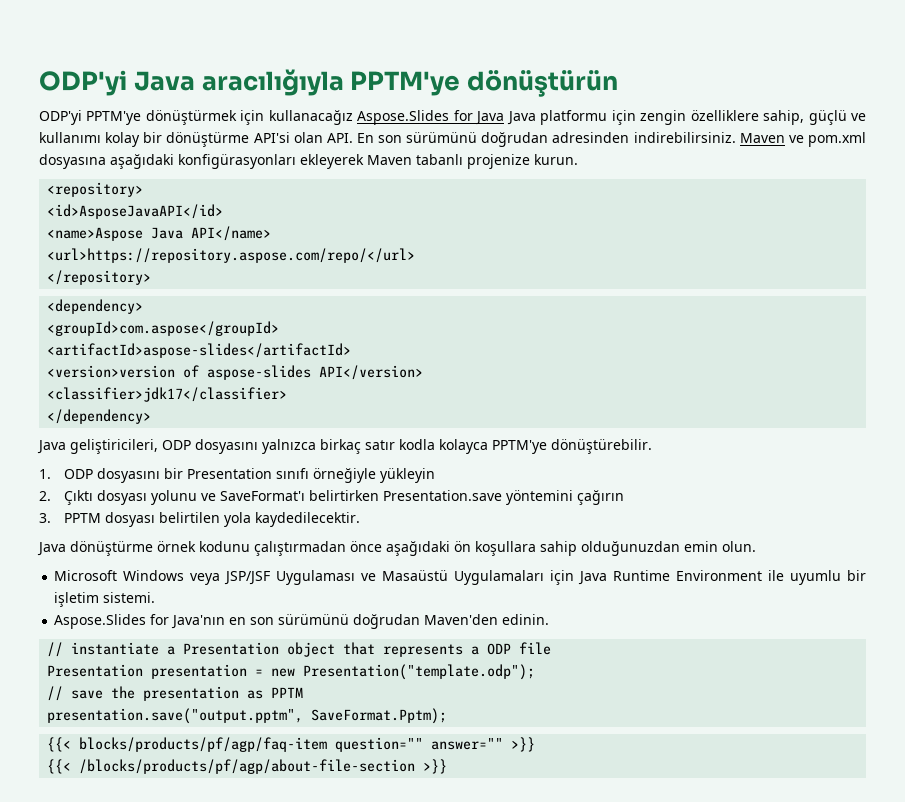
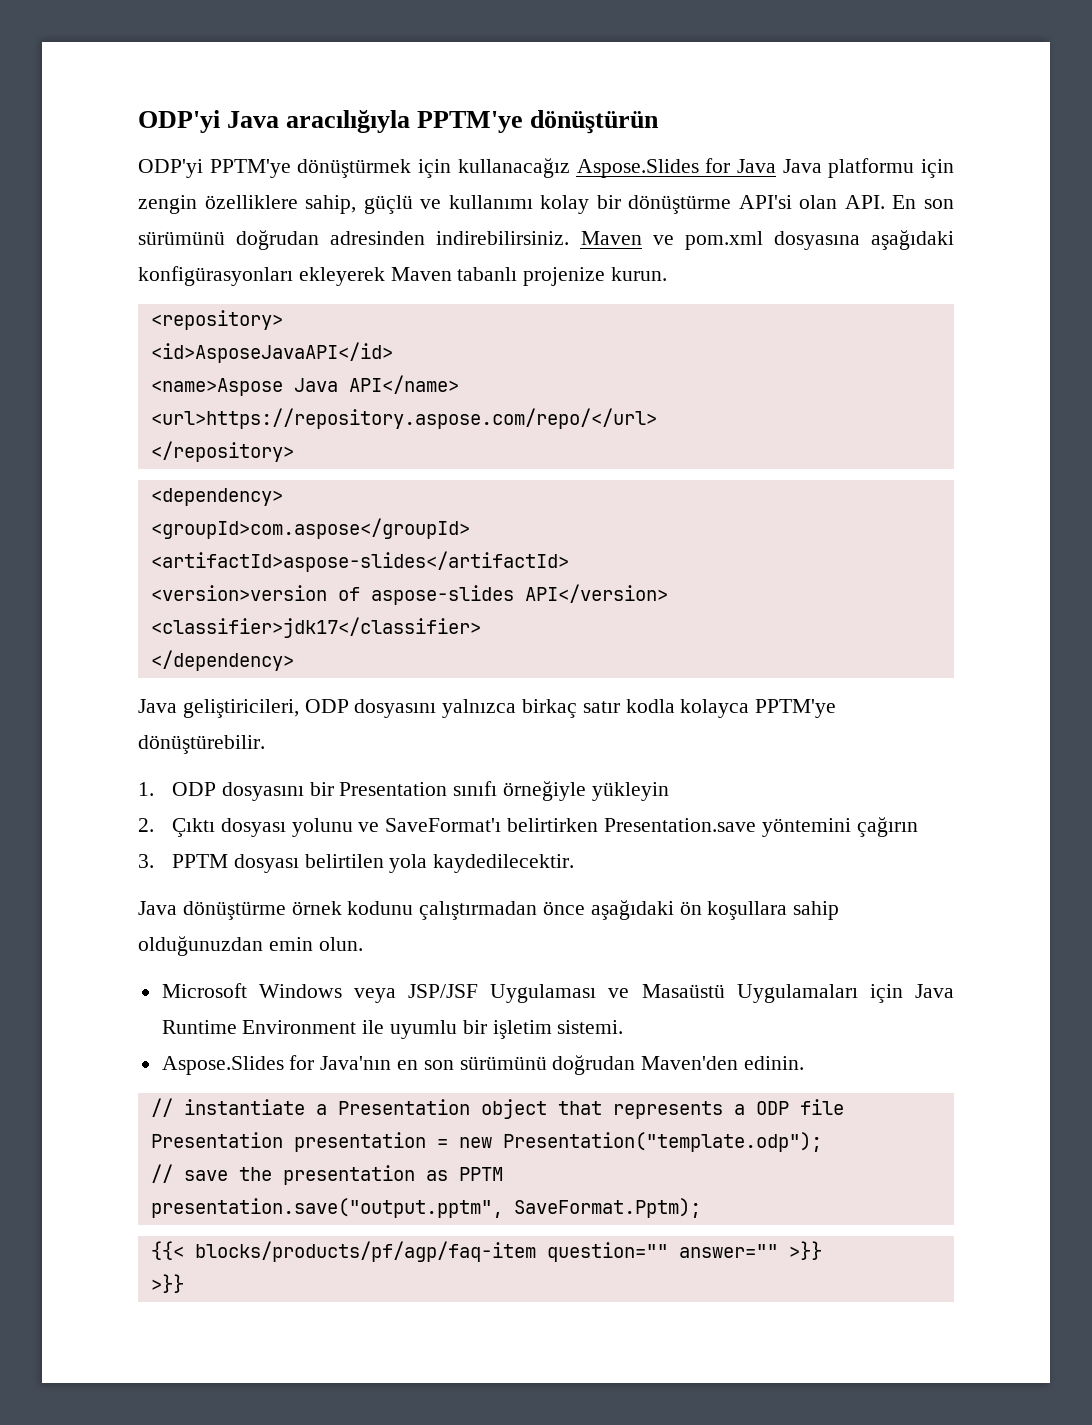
[47,759,416,774] {{< /blocks/products/pf/agp/about-file-section -> (822, 1250) none

